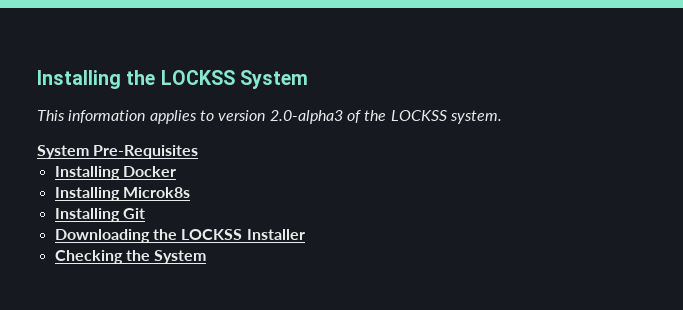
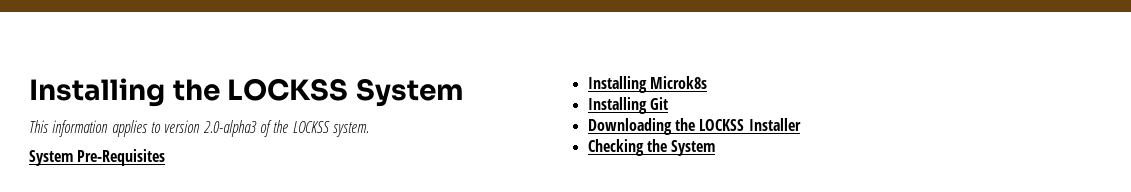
[54,166,176,180] // Installing Docker -> (166, 157) none

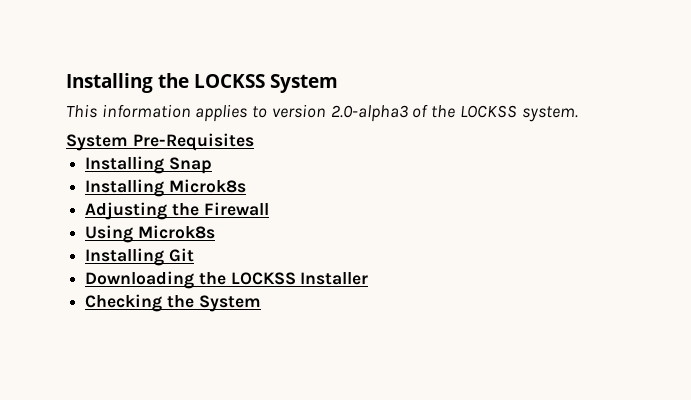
(647, 84) none -> [168,157,212,174] [85,179,246,197] [85,202,269,220] [85,225,134,243] Snap // Installing Microk8s // Adjusting the Firewall // Using

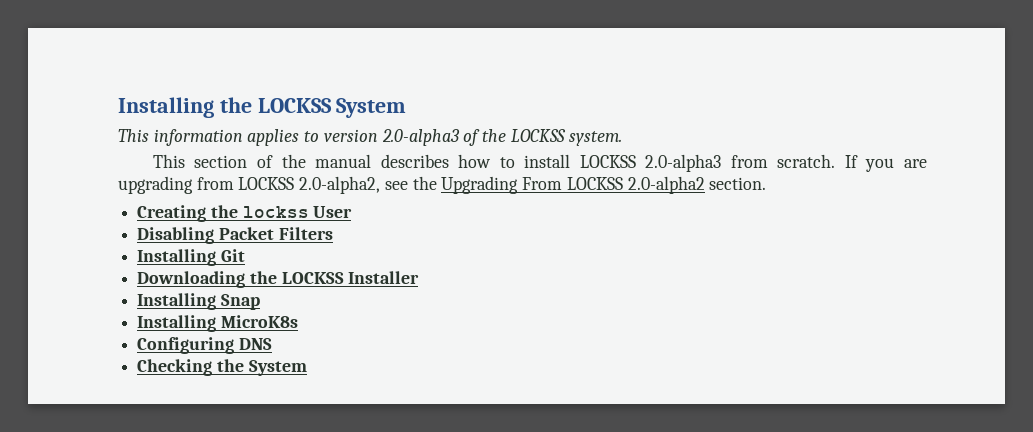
[66,133,254,151] [85,156,212,174] [85,179,246,197] [85,202,269,220] [85,225,215,243] System Pre-Requisites // Installing Snap // Installing Microk8s // Adjusting the Firewall // Using Microk8s -> [152,154,928,172] [118,176,767,194] [137,205,353,222] [137,227,333,244] This section of the manual describes how to install LOCKSS 2.0-alpha3 from scratch. If you are upgrading from LOCKSS 2.0-alpha2, see the Upgrading From LOCKSS 2.0-alpha2 section. // Creating the lockss User // Disabling Packet Filters
(369, 278) none -> [137,293,260,310] [137,315,298,332] [137,337,272,354] // Installing Snap // Installing MicroK8s // Configuring DNS

